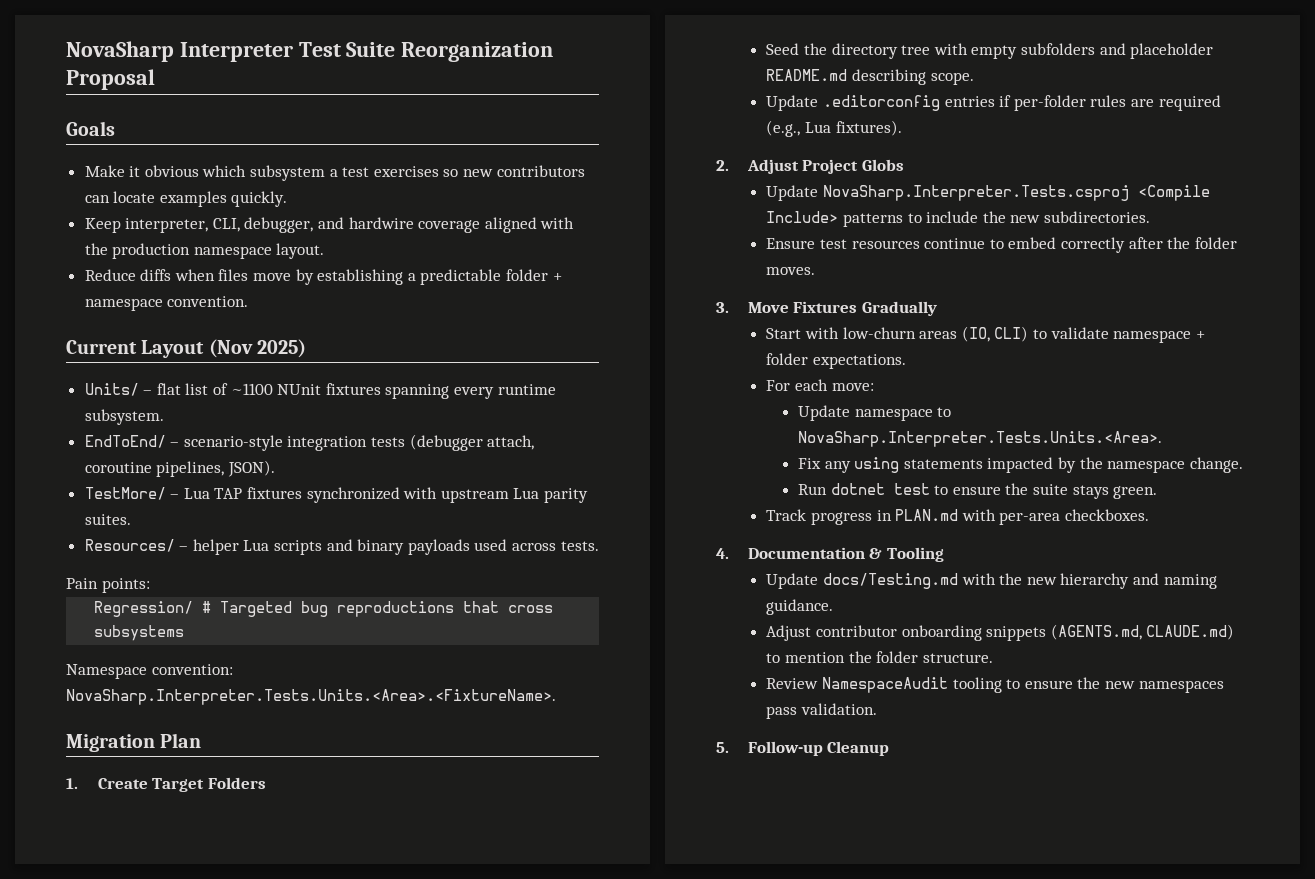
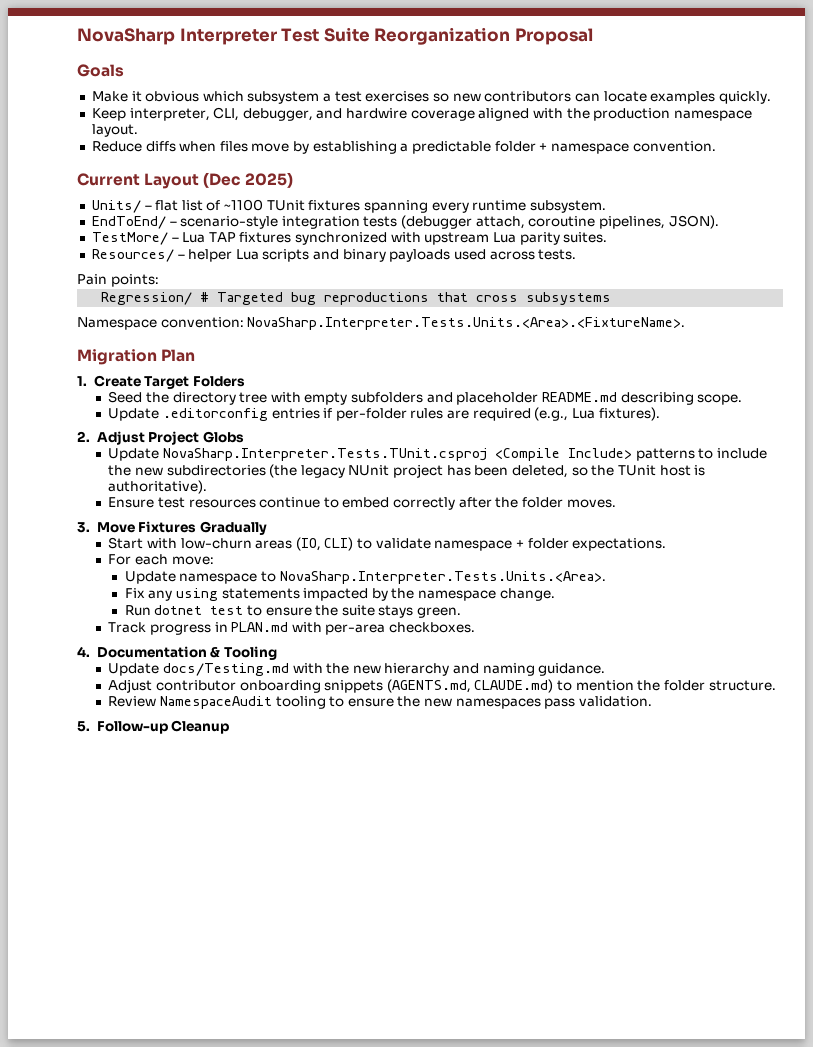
[208,339,253,358] (Nov -> [203,172,242,188] (Dec
[277,384,322,395] NUnit -> [266,200,305,211] TUnit
[822,185,1129,201] NovaSharp.Interpreter.Tests.csproj -> [162,448,487,461] NovaSharp.Interpreter.Tests.TUnit.csproj
[1043,211,1150,223] subdirectories. -> [166,464,706,478] [108,480,208,494] subdirectories (the legacy NUnit project has been deleted, so the TUnit host is authoritative).

